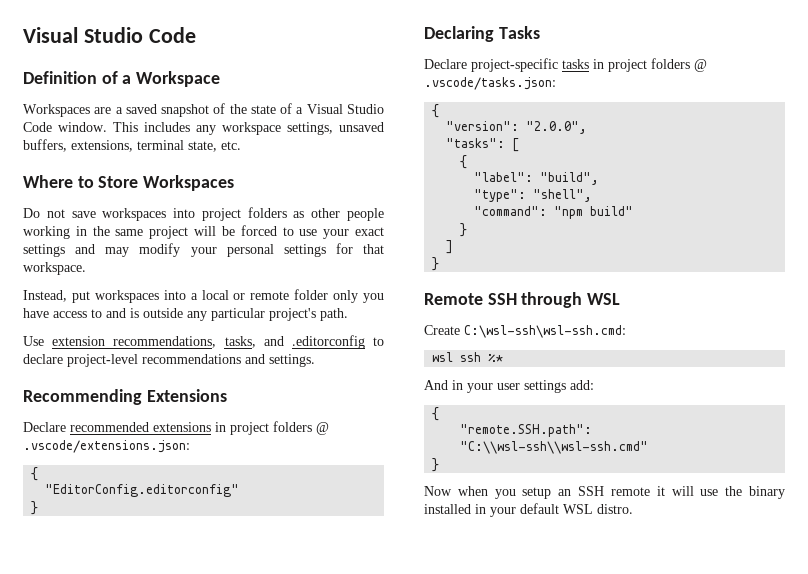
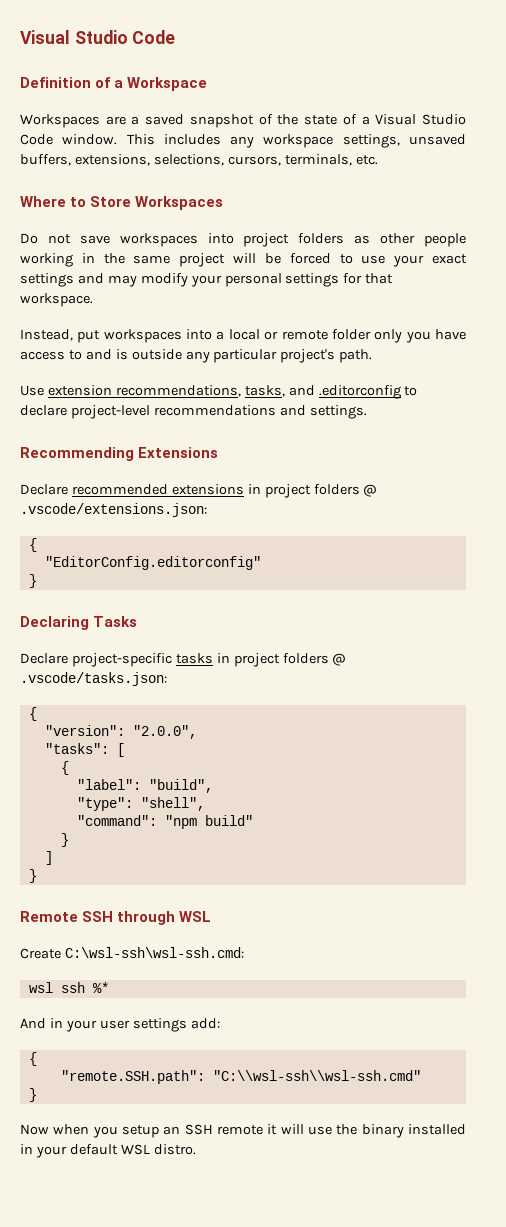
[137,140,217,152] terminal state, -> [153,154,352,166] selections, cursors, terminals,

